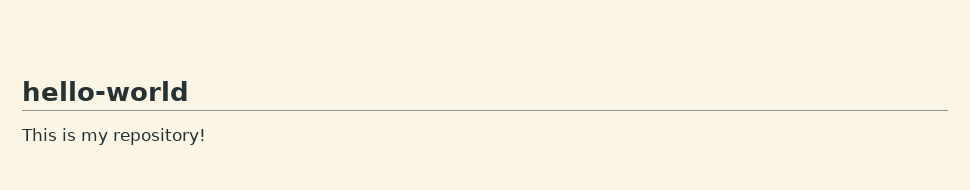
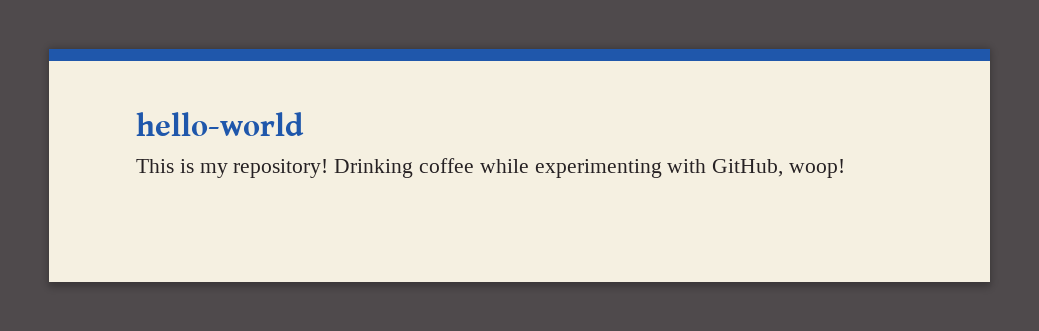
(206, 136) none -> [334,158,846,178] Drinking coffee while experimenting with GitHub, woop!

